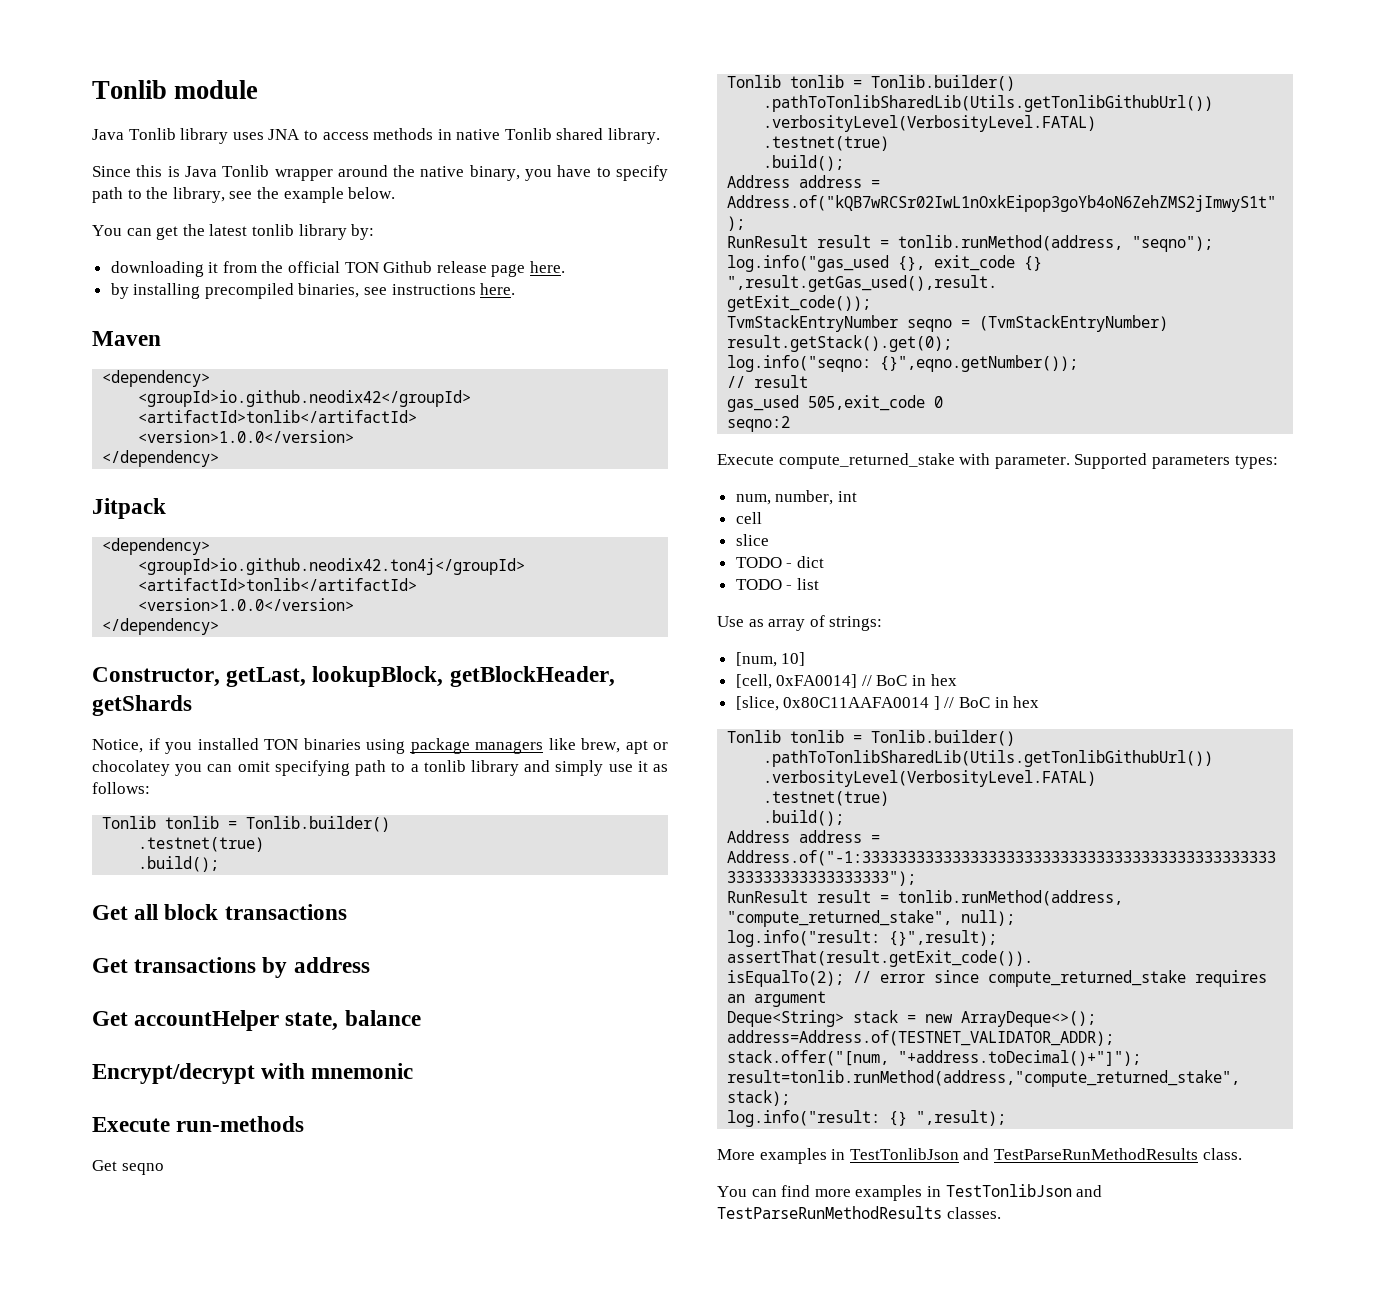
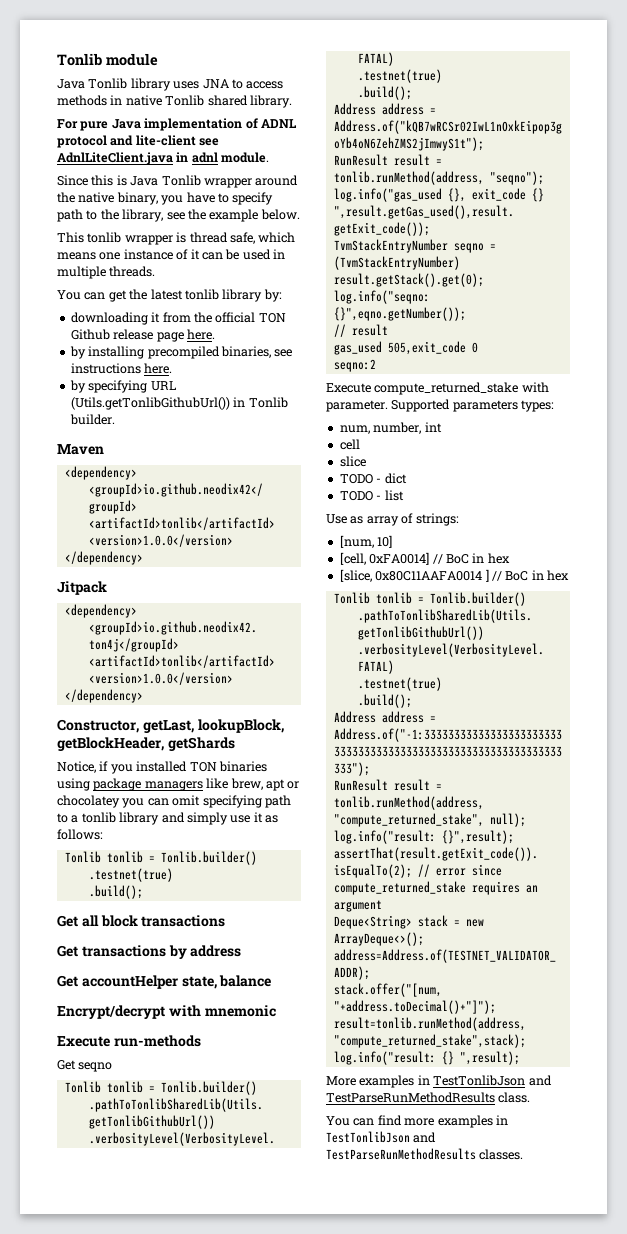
(661, 136) none -> [57,118,297,131] [57,135,220,148] [57,152,270,165] // For pure Java implementation of ADNL protocol and lite-client see AdnlLiteClient.java in adnl module.
(396, 193) none -> [57,232,296,245] [57,249,285,260] [57,266,156,279] // This tonlib wrapper is thread safe, which means one instance of it can be used in multiple threads.
(516, 289) none -> [69,380,176,393] [70,397,288,410] [69,414,115,425] // by specifying URL (Utils.getTonlibGithubUrl()) in Tonlib builder.

